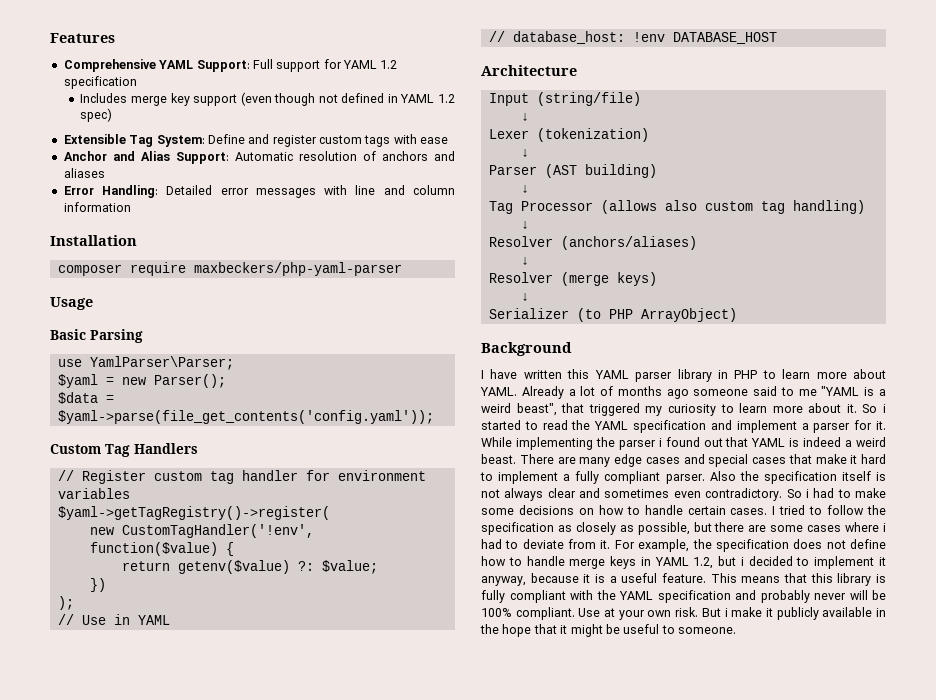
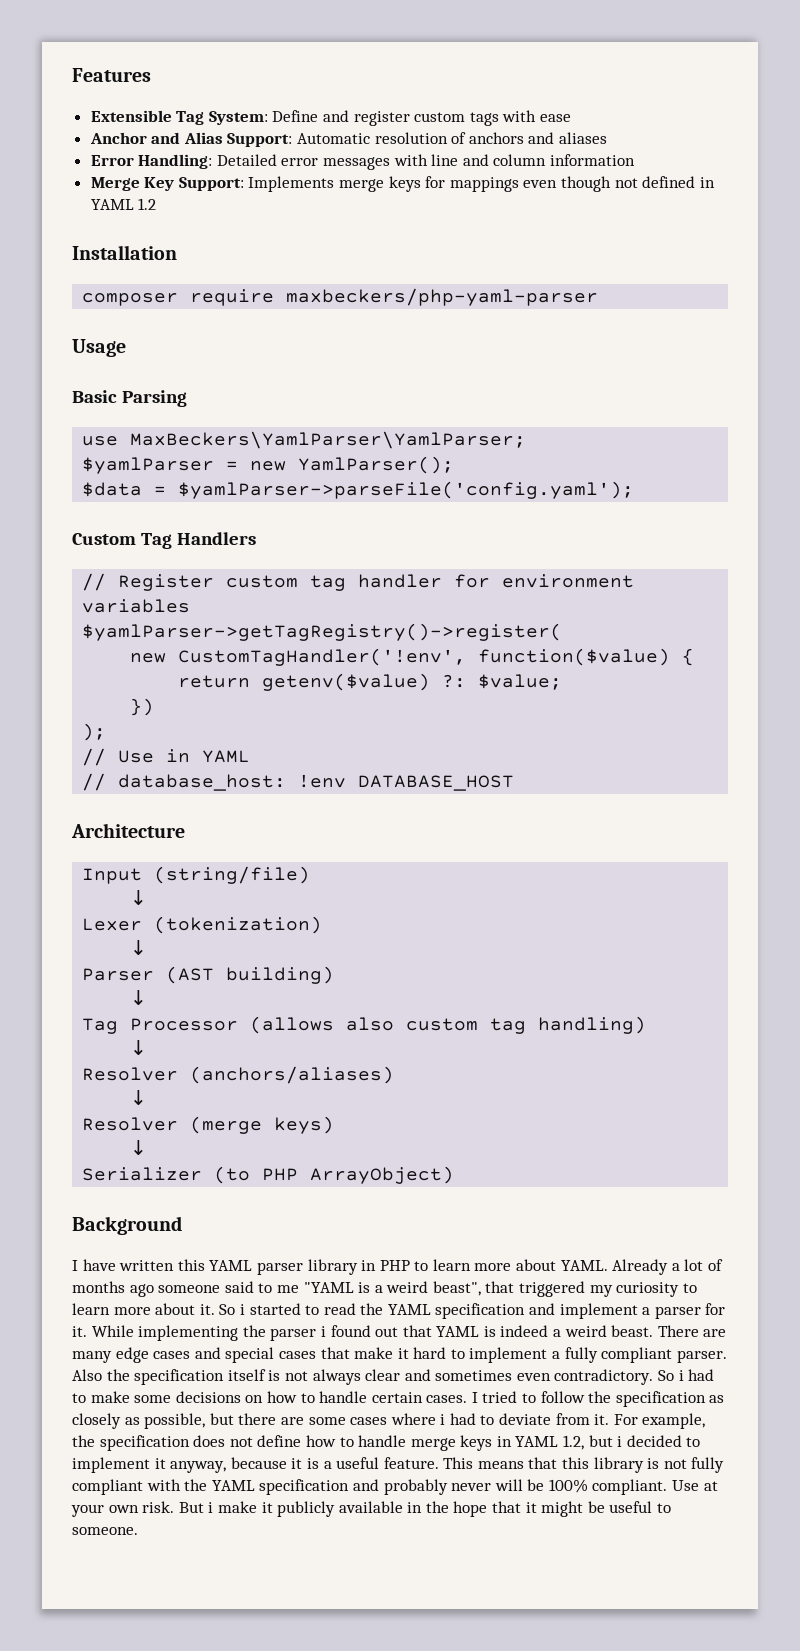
[63,59,398,72] [63,76,137,89] [80,92,456,106] [80,108,113,122] // Comprehensive YAML Support: Full support for YAML 1.2 specification // Includes merge key support (even though not defined in YAML 1.2 spec) -> (151, 75) none
(131, 207) none -> [90,176,715,192] [90,198,157,210] // Merge Key Support: Implements merge keys for mappings even though not defined in YAML 1.2
[89,356,234,370] [57,374,98,388] YamlParser\Parser; // $yaml -> [130,431,527,449] [82,457,215,474] MaxBeckers\YamlParser\YamlParser; // $yamlParser
[153,374,226,388] Parser(); -> [298,456,455,474] YamlParser();
[57,410,434,424] $yaml->parse(file_get_contents('config.yaml')); -> [178,481,635,499] $yamlParser->parseFile('config.yaml');
[57,506,330,520] $yaml->getTagRegistry()->register( -> [82,623,563,641] $yamlParser->getTagRegistry()->register(
(886, 578) none -> [663,1459,687,1469] not

